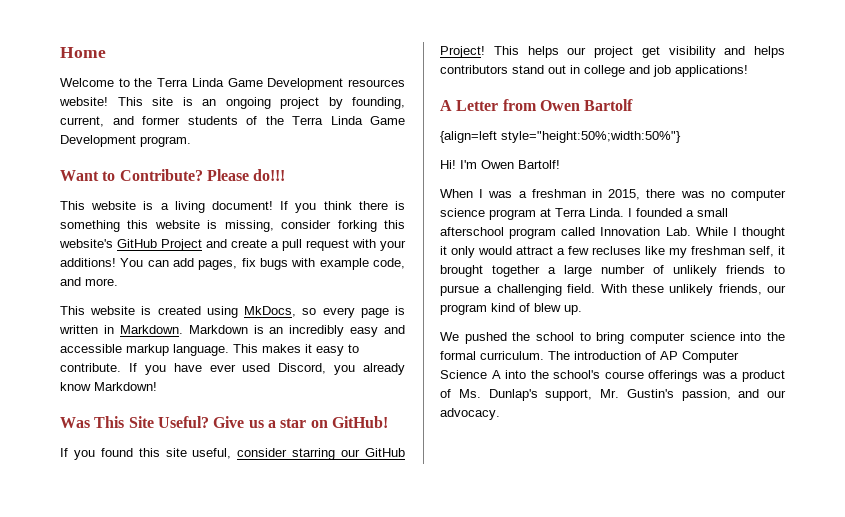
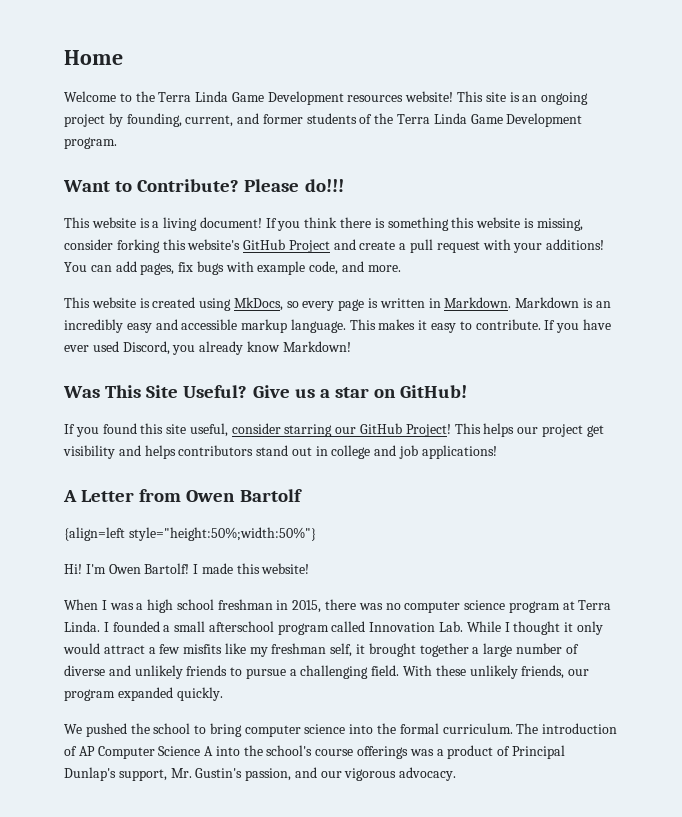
(560, 164) none -> [193,563,310,574] I made this website!
(527, 194) none -> [147,599,214,613] high school
[592,246,641,255] recluses -> [183,644,223,654] misfits
(664, 269) none -> [64,665,131,676] diverse and
[491,303,582,315] kind of blew up. -> [117,687,223,701] expanded quickly.
[458,389,481,398] Ms. -> [511,745,565,759] Principal
(786, 394) none -> [344,768,397,781] vigorous

